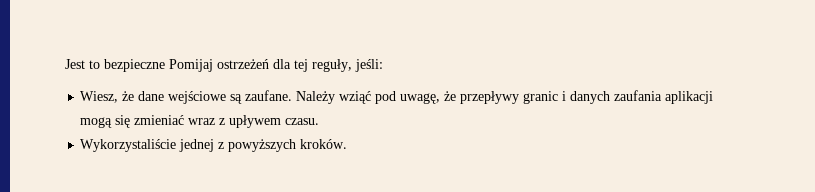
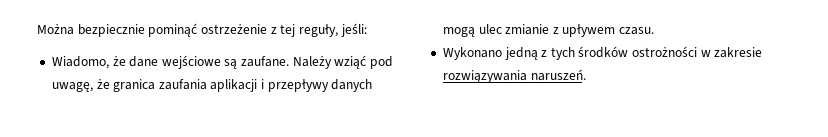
[65,59,291,72] Jest to bezpieczne Pomijaj ostrzeżeń dla -> [37,23,277,37] Można bezpiecznie pominąć ostrzeżenie z
[80,91,119,103] Wiesz, -> [51,56,109,69] Wiadomo,
[460,90,714,104] [80,115,320,128] [80,139,348,152] przepływy granic i danych zaufania aplikacji mogą się zmieniać wraz z upływem czasu. // Wykorzystaliście jednej z powyższych kroków. -> [113,79,373,92] [442,24,655,37] [442,46,763,60] [442,69,586,83] granica zaufania aplikacji i przepływy danych mogą ulec zmianie z upływem czasu. // Wykonano jedną z tych środków ostrożności w zakresie rozwiązywania naruszeń.

